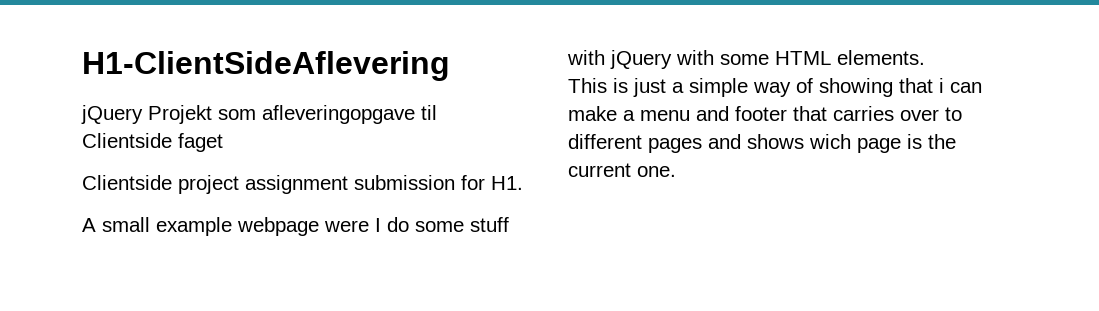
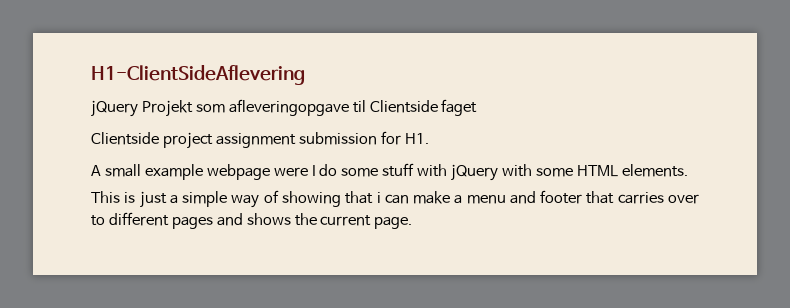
[809,134,922,153] wich page is -> (291, 219) none
[637,166,676,177] one. -> [374,217,413,229] page.

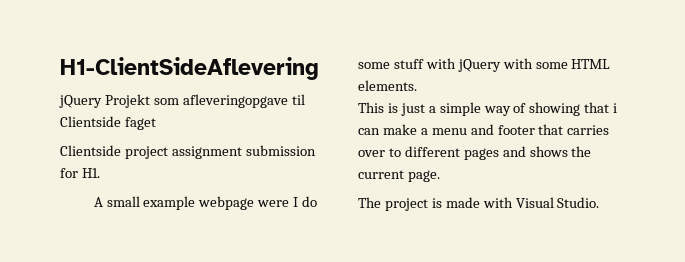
(413, 223) none -> [358,197,600,211] // The project is made with Visual Studio.

